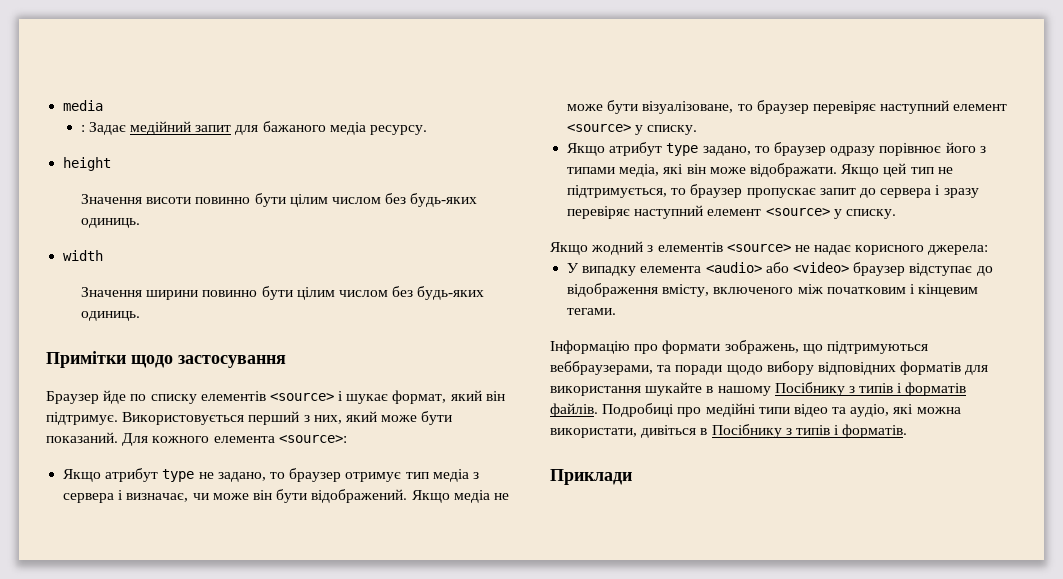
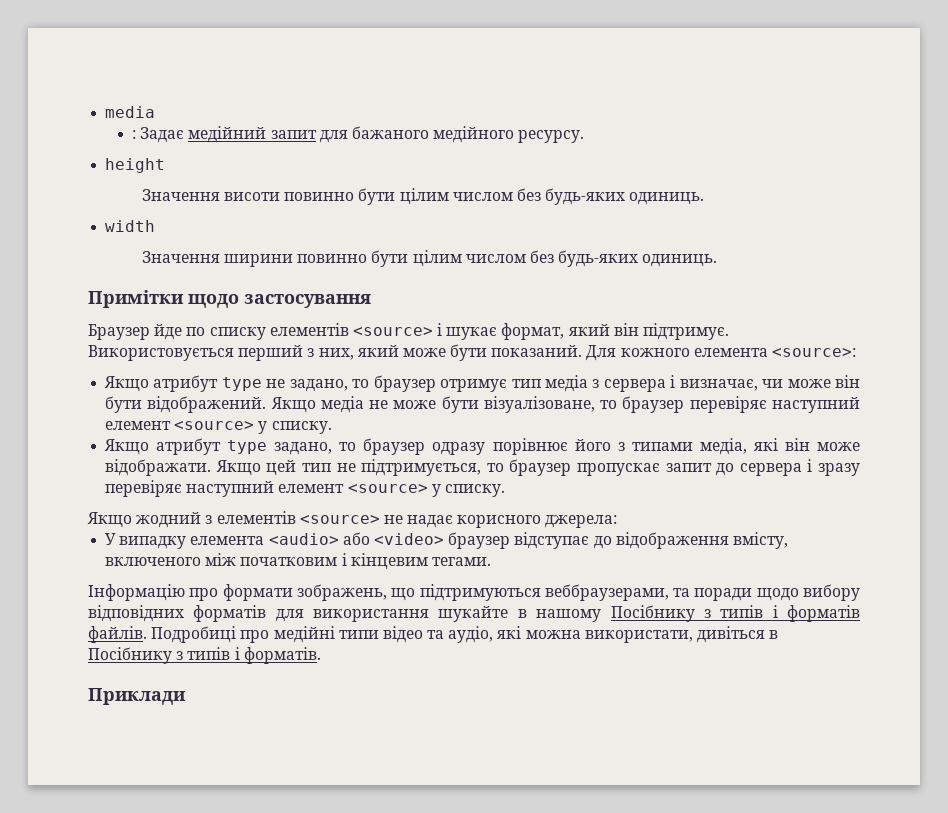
[329,122,366,135] медіа -> [433,126,515,143] медійного

